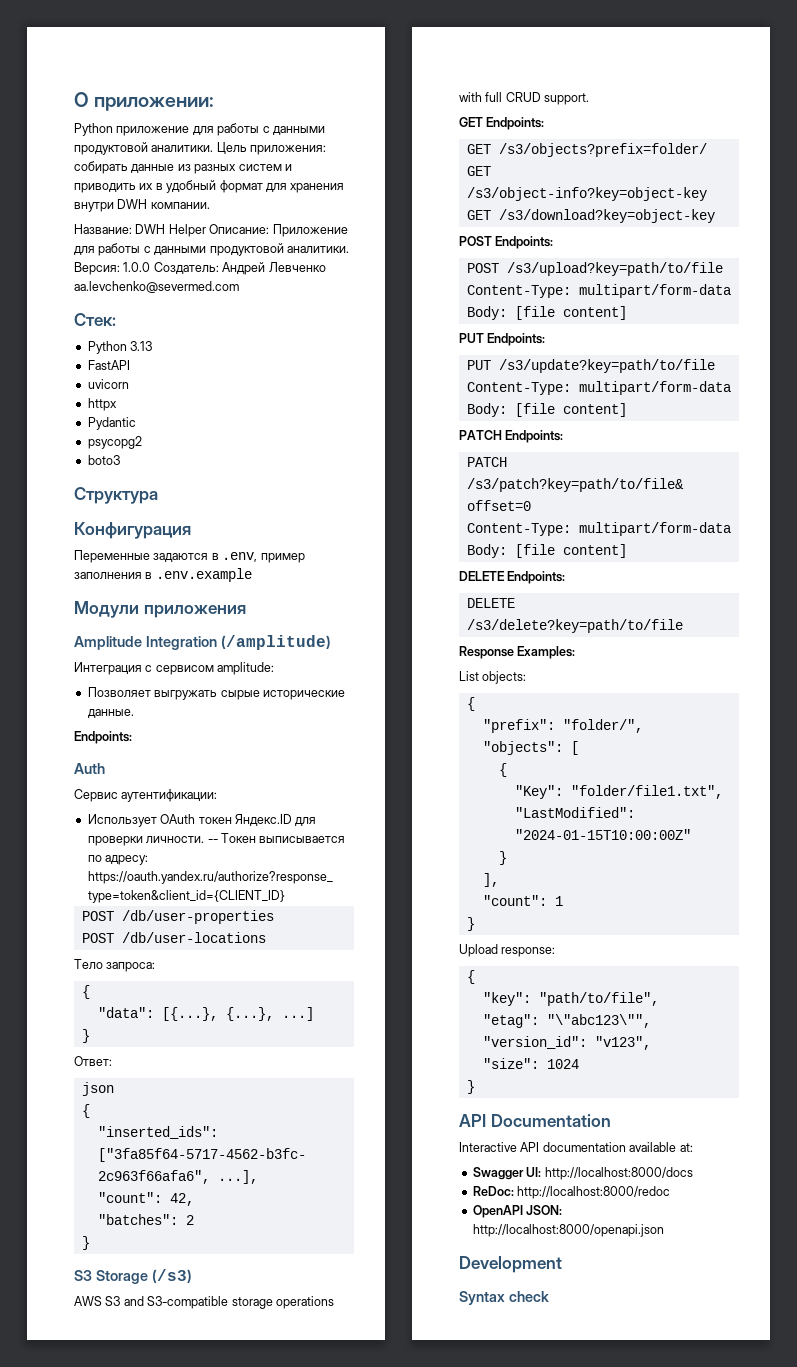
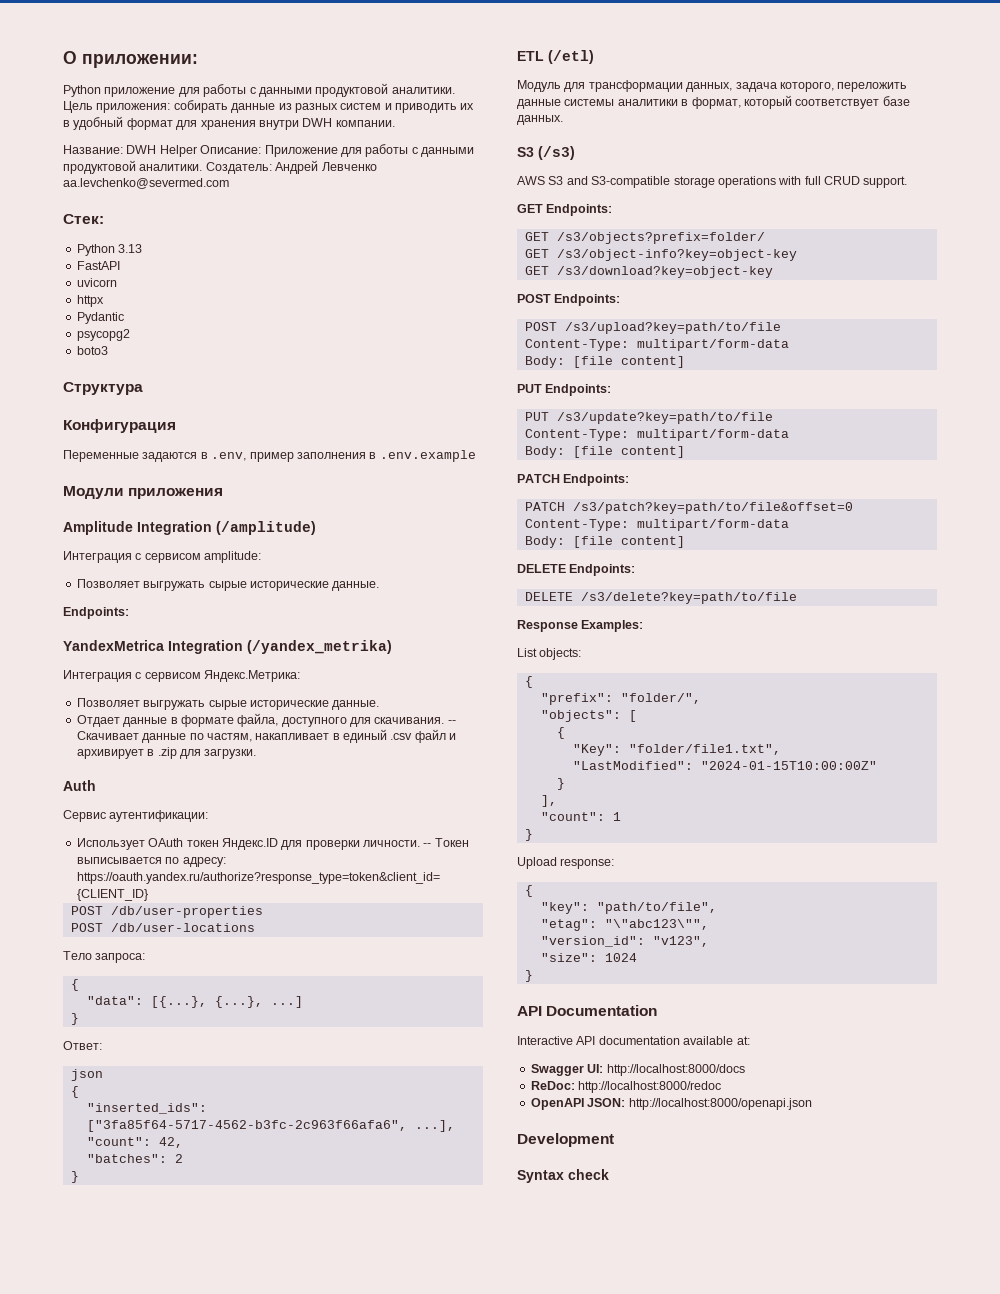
[74,262,151,275] Версия: 1.0.0 -> (203, 167) none
(132, 737) none -> [63,640,392,654] [63,670,301,682] [76,698,380,710] [76,713,456,727] [76,729,457,743] [76,747,257,759] // YandexMetrica Integration (/yandex_metrika) // Интеграция с сервисом Яндекс.Метрика: // Позволяет выгружать сырые исторические данные. // Отдает данные в формате файла, доступного для скачивания. -- Скачивает данные по частям, накапливает в единый .csv файл и архивирует в .zip для загрузки.
[74,1270,148,1284] // S3 Storage -> [517,50,594,64] [517,80,908,92] [517,95,910,109] [517,115,563,125] [517,147,534,157] // ETL (/etl) // Модуль для трансформации данных, задача которого, переложить данные системы аналитики в формат, который соответствует базе данных. // S3

